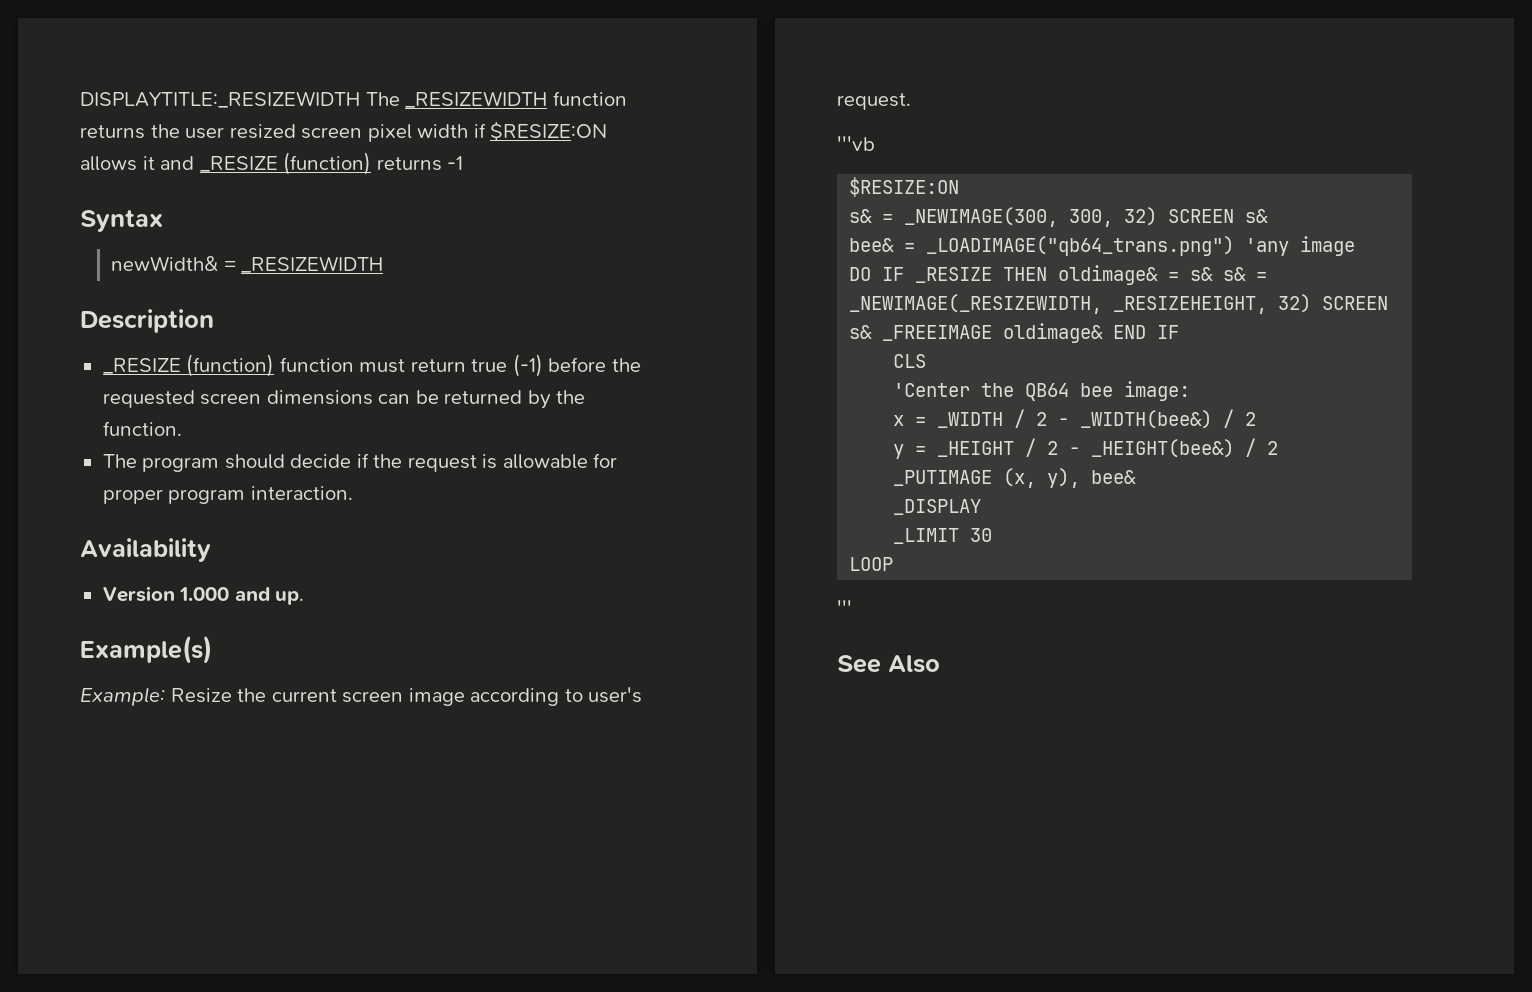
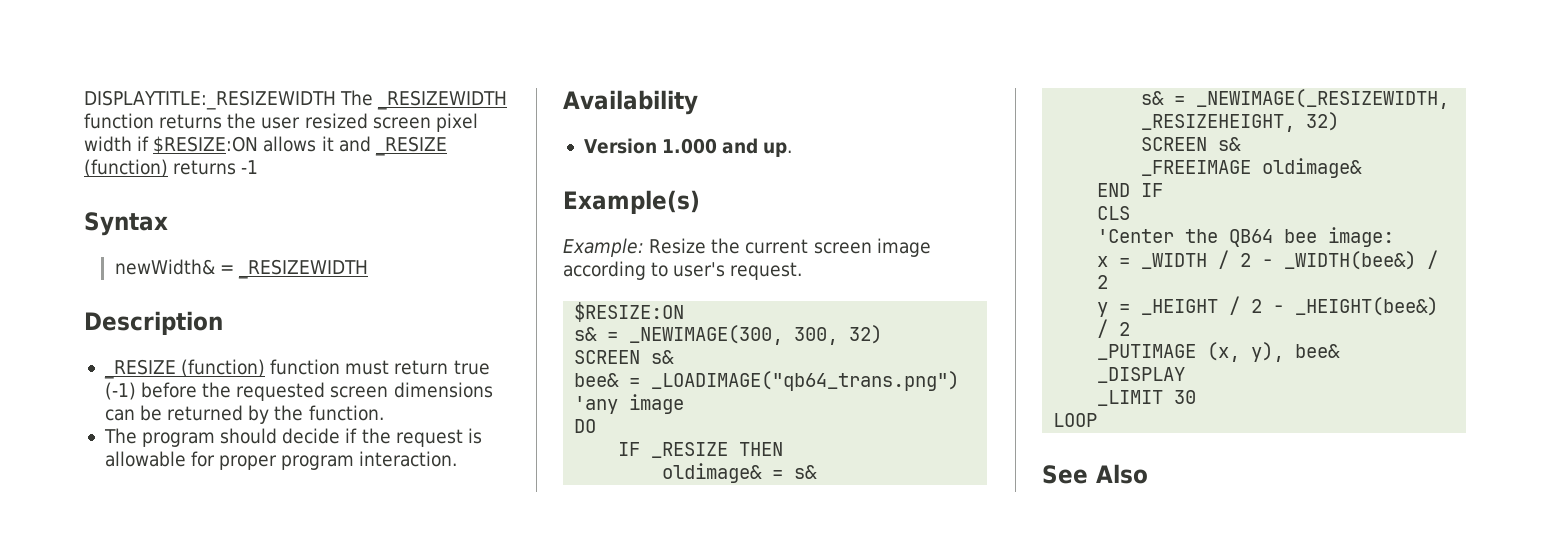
[837,136,875,151] // '''vb -> (803, 271) none
(1158, 216) none -> (883, 334) //
(872, 274) none -> (597, 426) //
(1048, 274) none -> (784, 449) //
(1214, 274) none -> (818, 472) //
[1322,296,1389,310] [849,325,873,339] SCREEN s& -> [1141,137,1242,151] // SCREEN s& //
(1104, 333) none -> (1363, 168) //
[837,600,852,615] // ''' -> (1098, 420) none

